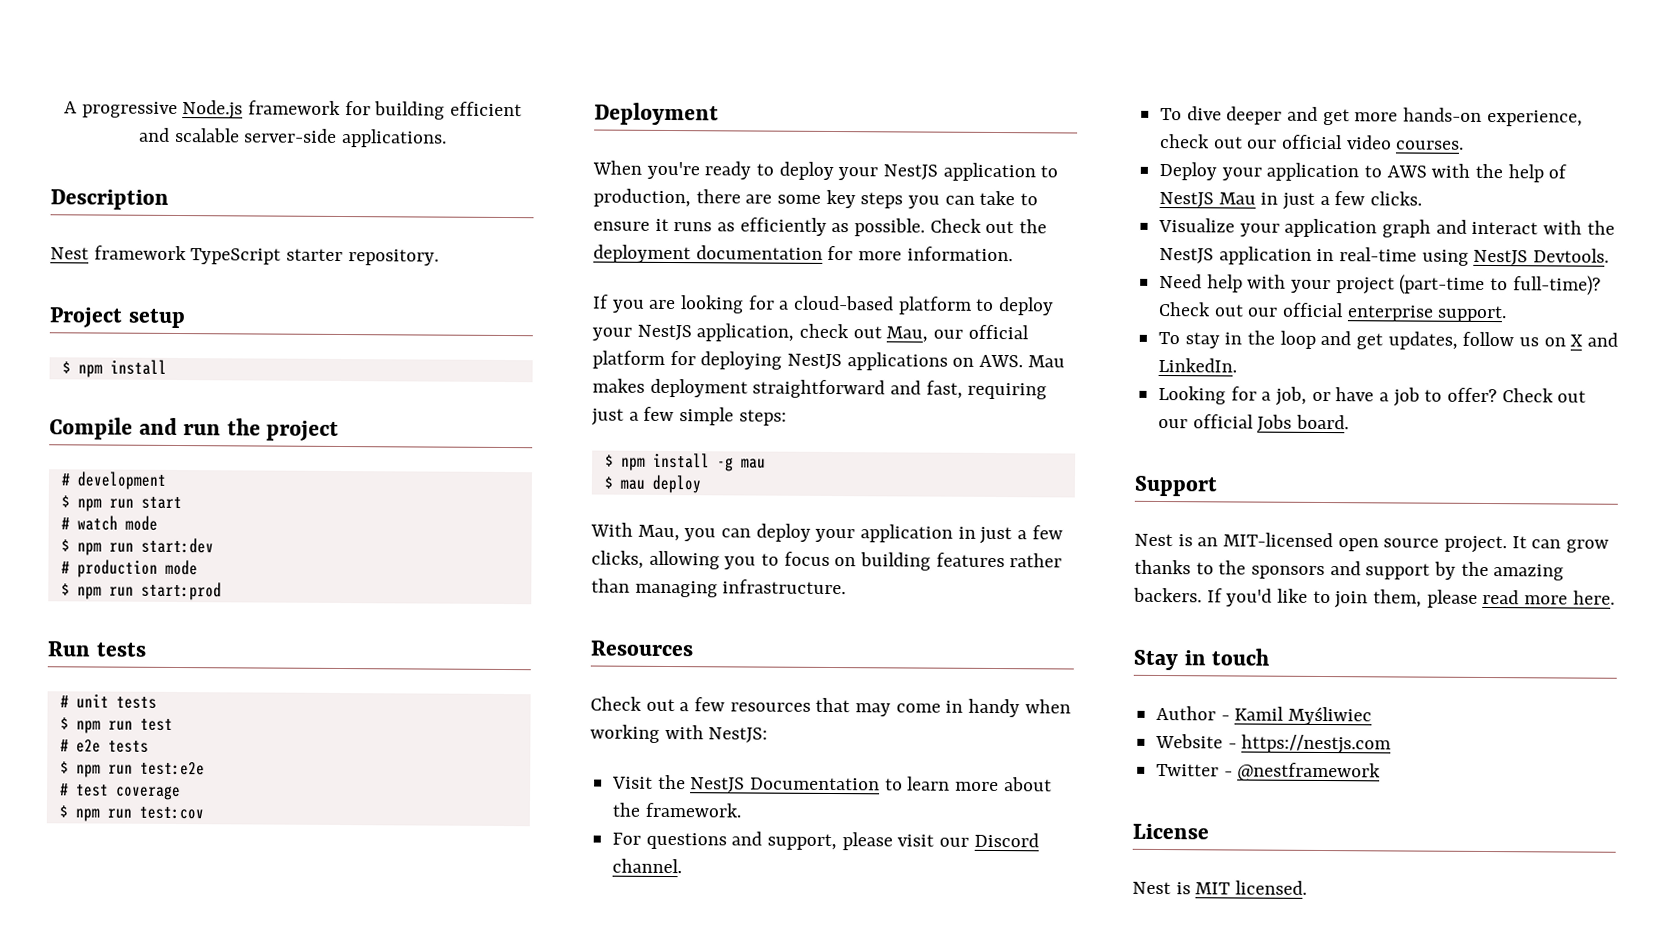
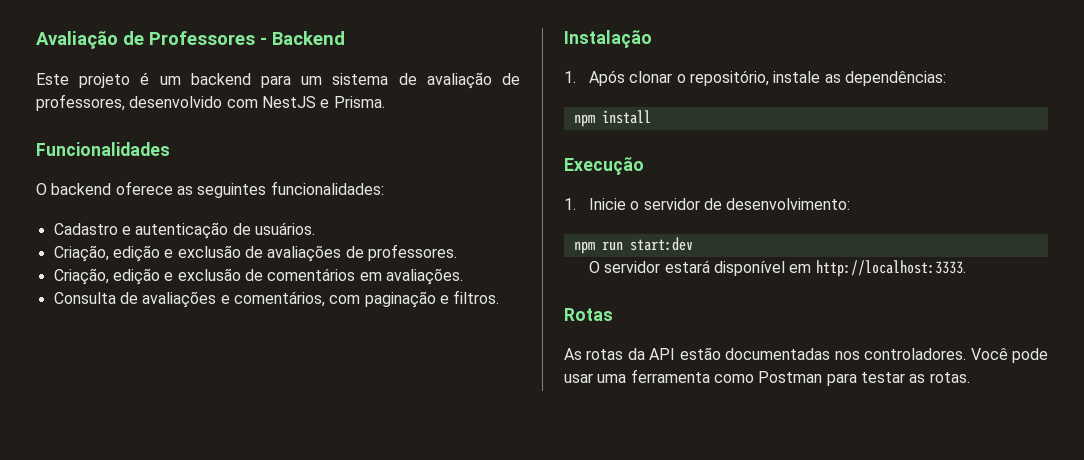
[63,100,523,120] [138,127,448,148] [50,189,169,210] [50,245,439,266] [49,307,186,329] [61,359,167,378] [49,417,340,441] [60,471,167,490] [60,495,182,512] [60,515,158,531] [60,537,214,556] [60,559,198,578] [60,581,222,601] [47,641,146,657] [59,693,157,709] [59,717,173,734] [59,739,149,753] [59,761,205,778] [59,783,181,801] [58,805,204,822] [594,102,719,126] [592,160,1059,182] [593,188,1039,209] [593,217,1048,237] [593,244,1013,264] [593,294,1055,316] [592,323,1029,343] [592,350,1065,371] [592,378,1048,400] [591,406,787,426] [604,452,766,472] [603,474,701,494] [590,522,1063,545] [591,550,1063,571] [591,578,847,598] [590,640,693,657] [590,696,1071,718] [590,724,769,743] [612,774,1052,793] [612,802,741,818] [612,831,1039,851] [612,858,683,874] [1160,106,1583,127] [1160,133,1465,150] [1159,161,1568,183] [1159,191,1423,210] [1158,217,1615,238] [1159,246,1610,266] [1159,273,1601,296] [1158,301,1508,323] [1158,330,1619,350] [1158,357,1238,373] [1158,385,1587,407] [1158,414,1350,432] [1134,475,1217,497] [1134,532,1610,554] [1134,559,1565,581] [1133,587,1615,609] [1133,648,1270,671] [1156,705,1373,726] [1155,733,1392,755] [1156,762,1382,782] [1132,823,1209,840] [1132,880,1308,895] A progressive Node.js framework for building efficient and scalable server-side applications. // Description // Nest framework TypeScript starter repository. // Project setup // $ npm install // Compile and run the project // # development // $ npm run start // # watch mode // $ npm run start:dev // # production mode // $ npm run start:prod // Run tests // # unit tests // $ npm run test // # e2e tests // $ npm run test:e2e // # test coverage // $ npm run test:cov // Deployment // When you're ready to deploy your NestJS application to production, there are some key steps you can take to ensure it runs as efficiently as possible. Check out the deployment documentation for more information. // If you are looking for a cloud-based platform to deploy your NestJS application, check out Mau, our official platform for deploying NestJS applications on AWS. Mau makes deployment straightforward and fast, requiring just a few simple steps: // $ npm install -g mau // $ mau deploy // With Mau, you can deploy your application in just a few clicks, allowing you to focus on building features rather than managing infrastructure. // Resources // Check out a few resources that may come in handy when working with NestJS: // Visit the NestJS Documentation to learn more about the framework. // For questions and support, please visit our Discord channel. // To dive deeper and get more hands-on experience, check out our official video courses. // Deploy your application to AWS with the help of NestJS Mau in just a few clicks. // Visualize your application graph and interact with the NestJS application in real-time using NestJS Devtools. // Need help with your project (part-time to full-time)? Check out our official enterprise support. // To stay in the loop and get updates, follow us on X and LinkedIn. // Looking for a job, or have a job to offer? Check out our official Jobs board. // Support // Nest is an MIT-licensed open source project. It can grow thanks to the sponsors and support by the amazing backers. If you'd like to join them, please read more here. // Stay in touch // Author - Kamil Myśliwiec // Website - https://nestjs.com // Twitter - @nestframework // License // Nest is MIT licensed. -> [36,31,345,49] [36,72,520,89] [36,94,385,111] [36,142,170,156] [36,181,384,198] [53,222,315,239] [53,244,457,262] [53,268,463,285] [53,290,500,308] [564,30,652,48] [564,70,946,86] [573,110,651,127] [564,157,644,175] [564,198,851,210] [573,237,693,254] [588,260,966,277] [564,308,613,321] [564,347,1048,363] [564,369,970,386] Avaliação de Professores - Backend // Este projeto é um backend para um sistema de avaliação de professores, desenvolvido com NestJS e Prisma. // Funcionalidades // O backend oferece as seguintes funcionalidades: // Cadastro e autenticação de usuários. // Criação, edição e exclusão de avaliações de professores. // Criação, edição e exclusão de comentários em avaliações. // Consulta de avaliações e comentários, com paginação e filtros. // Instalação // 1. Após clonar o repositório, instale as dependências: // npm install // Execução // 1. Inicie o servidor de desenvolvimento: // npm run start:dev // O servidor estará disponível em http://localhost:3333. // Rotas // As rotas da API estão documentadas nos controladores. Você pode usar uma ferramenta como Postman para testar as rotas.

